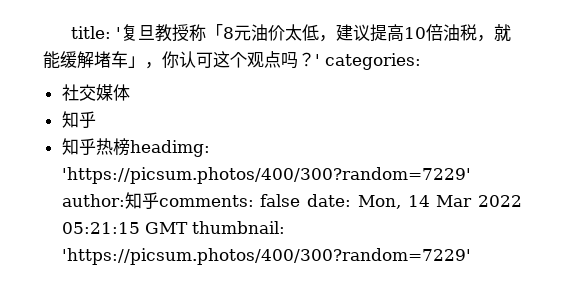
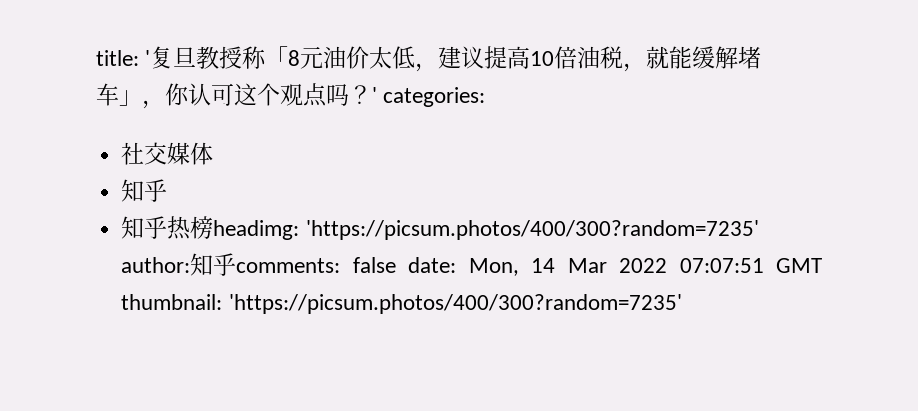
[61,167,471,184] 'https://picsum.photos/400/300?random=7229' -> [305,220,759,240] 'https://picsum.photos/400/300?random=7235'
[61,222,140,234] 05:21:15 -> [679,258,764,273] 07:07:51
[61,248,471,265] 'https://picsum.photos/400/300?random=7229' -> [228,294,682,314] 'https://picsum.photos/400/300?random=7235'

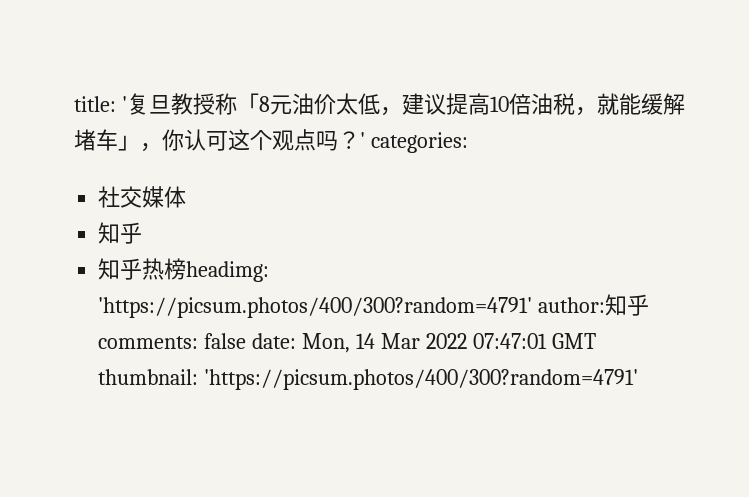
[305,220,759,240] 'https://picsum.photos/400/300?random=7235' -> [98,297,533,318] 'https://picsum.photos/400/300?random=4791'
[679,258,764,273] 07:07:51 -> [472,333,547,349] 07:47:01
[228,294,682,314] 'https://picsum.photos/400/300?random=7235' -> [204,369,639,390] 'https://picsum.photos/400/300?random=4791'

